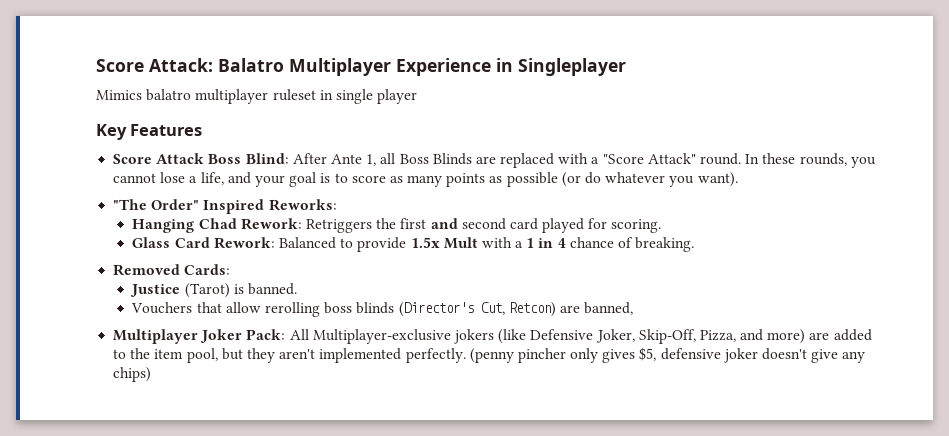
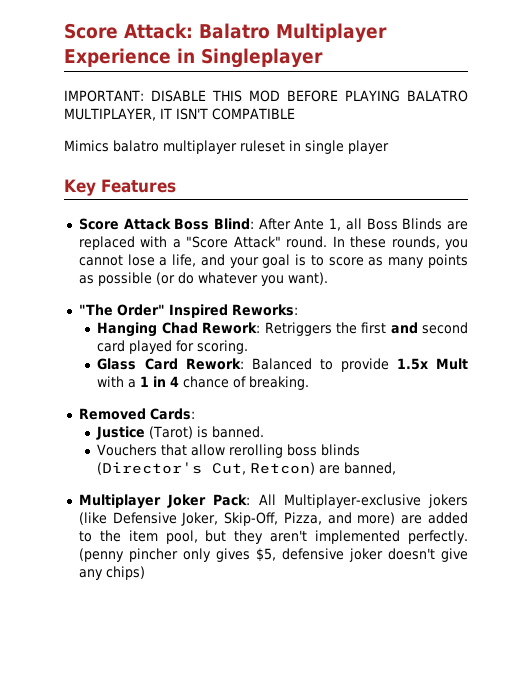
(626, 67) none -> [64,90,469,102] [64,108,295,121] // IMPORTANT: DISABLE THIS MOD BEFORE PLAYING BALATRO MULTIPLAYER, IT ISN'T COMPATIBLE

